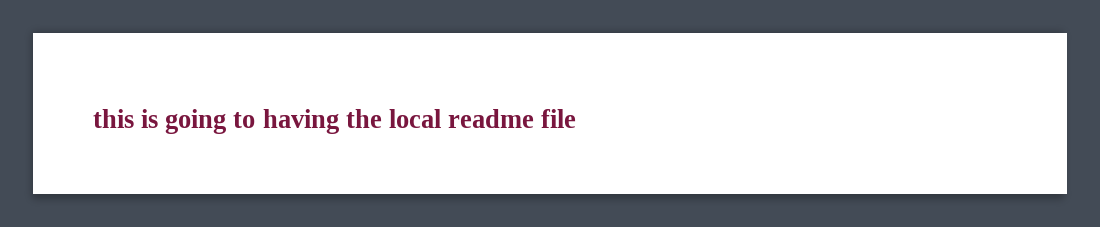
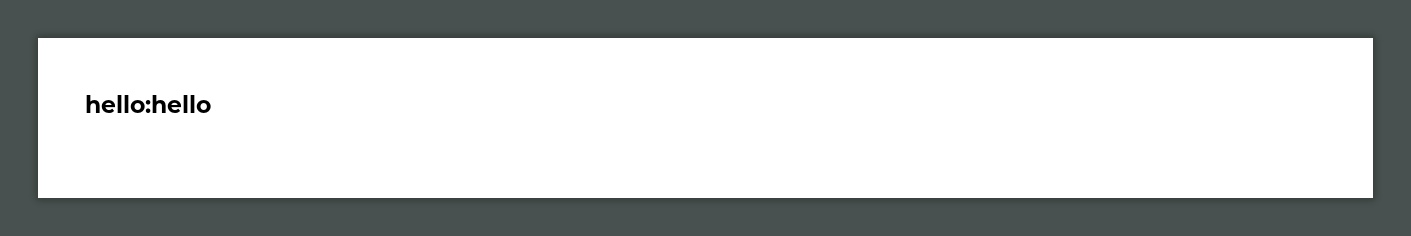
[93,109,577,134] this is going to having the local readme file -> [85,95,211,113] hello:hello

